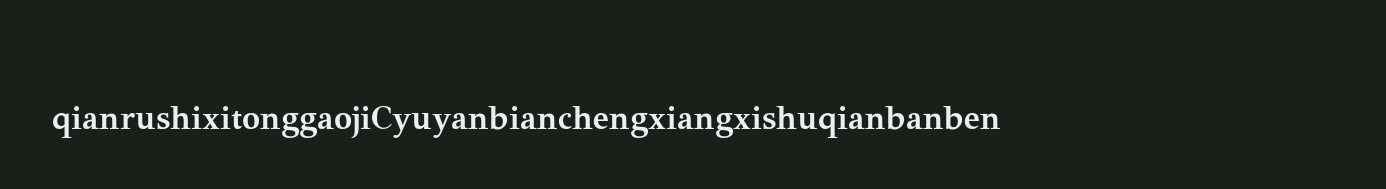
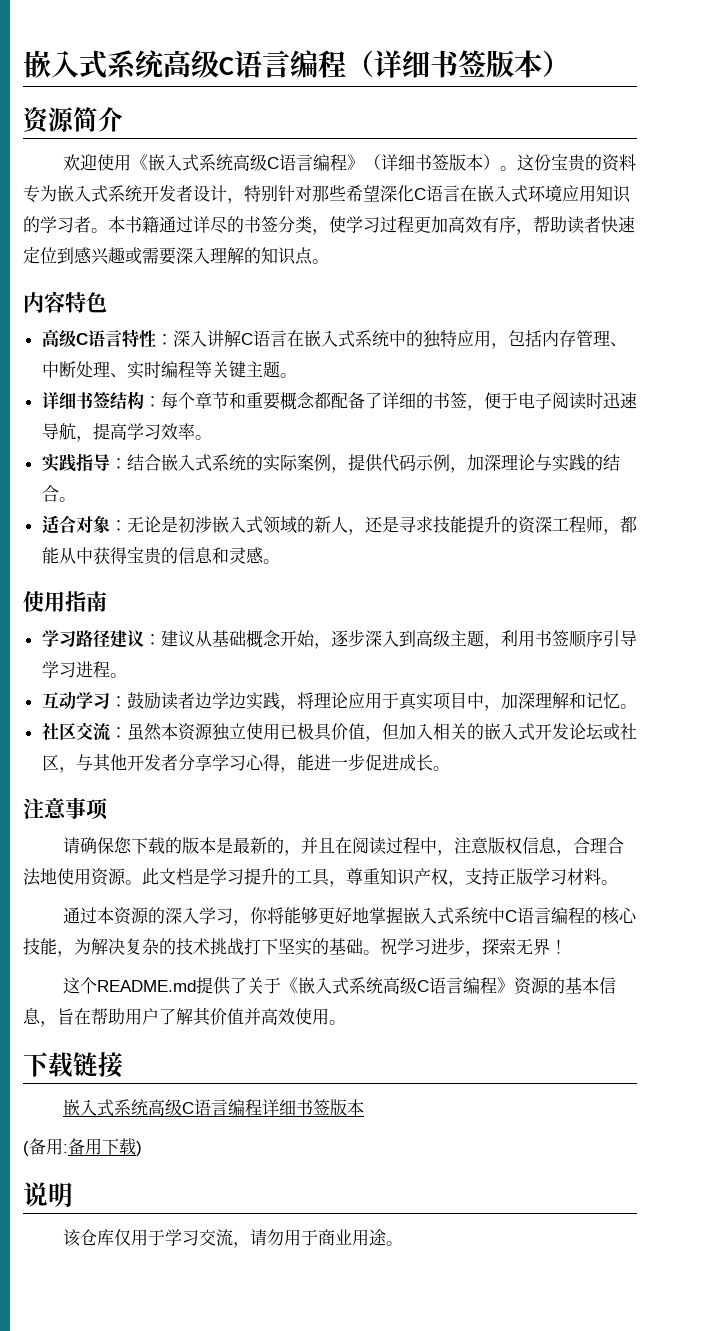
[52,105,1001,138] qianrushixitonggaojiCyuyanbianchengxiangxishuqianbanben -> [23,50,570,79] [23,107,123,134] [62,154,636,172] [23,184,631,204] [23,216,635,235] [23,247,329,265] [23,291,107,313] [41,329,627,349] [41,361,297,379] [41,391,637,411] [41,423,212,442] [41,453,620,473] [41,485,76,502] [41,515,637,535] [41,547,280,565] [23,591,107,612] [41,629,637,649] [41,661,127,678] [41,691,637,711] [41,722,637,742] [41,753,450,773] [23,798,108,820] [62,837,624,856] [23,868,618,887] [62,907,637,926] [23,937,567,957] [62,977,616,995] [23,1007,346,1027] [23,1052,123,1078] [62,1099,364,1117] [23,1138,142,1156] [23,1182,73,1207] [62,1229,403,1248] 嵌入式系统高级C语言编程（详细书签版本） // 资源简介 // 欢迎使用《嵌入式系统高级C语言编程》（详细书签版本）。这份宝贵的资料专为嵌入式系统开发者设计，特别针对那些希望深化C语言在嵌入式环境应用知识的学习者。本书籍通过详尽的书签分类，使学习过程更加高效有序，帮助读者快速定位到感兴趣或需要深入理解的知识点。 // 内容特色 // 高级C语言特性：深入讲解C语言在嵌入式系统中的独特应用，包括内存管理、中断处理、实时编程等关键主题。 // 详细书签结构：每个章节和重要概念都配备了详细的书签，便于电子阅读时迅速导航，提高学习效率。 // 实践指导：结合嵌入式系统的实际案例，提供代码示例，加深理论与实践的结合。 // 适合对象：无论是初涉嵌入式领域的新人，还是寻求技能提升的资深工程师，都能从中获得宝贵的信息和灵感。 // 使用指南 // 学习路径建议：建议从基础概念开始，逐步深入到高级主题，利用书签顺序引导学习进程。 // 互动学习：鼓励读者边学边实践，将理论应用于真实项目中，加深理解和记忆。 // 社区交流：虽然本资源独立使用已极具价值，但加入相关的嵌入式开发论坛或社区，与其他开发者分享学习心得，能进一步促进成长。 // 注意事项 // 请确保您下载的版本是最新的，并且在阅读过程中，注意版权信息，合理合法地使用资源。此文档是学习提升的工具，尊重知识产权，支持正版学习材料。 // 通过本资源的深入学习，你将能够更好地掌握嵌入式系统中C语言编程的核心技能，为解决复杂的技术挑战打下坚实的基础。祝学习进步，探索无界！ // 这个README.md提供了关于《嵌入式系统高级C语言编程》资源的基本信息，旨在帮助用户了解其价值并高效使用。 // 下载链接 // 嵌入式系统高级C语言编程详细书签版本 // (备用:备用下载) // 说明 // 该仓库仅用于学习交流，请勿用于商业用途。

